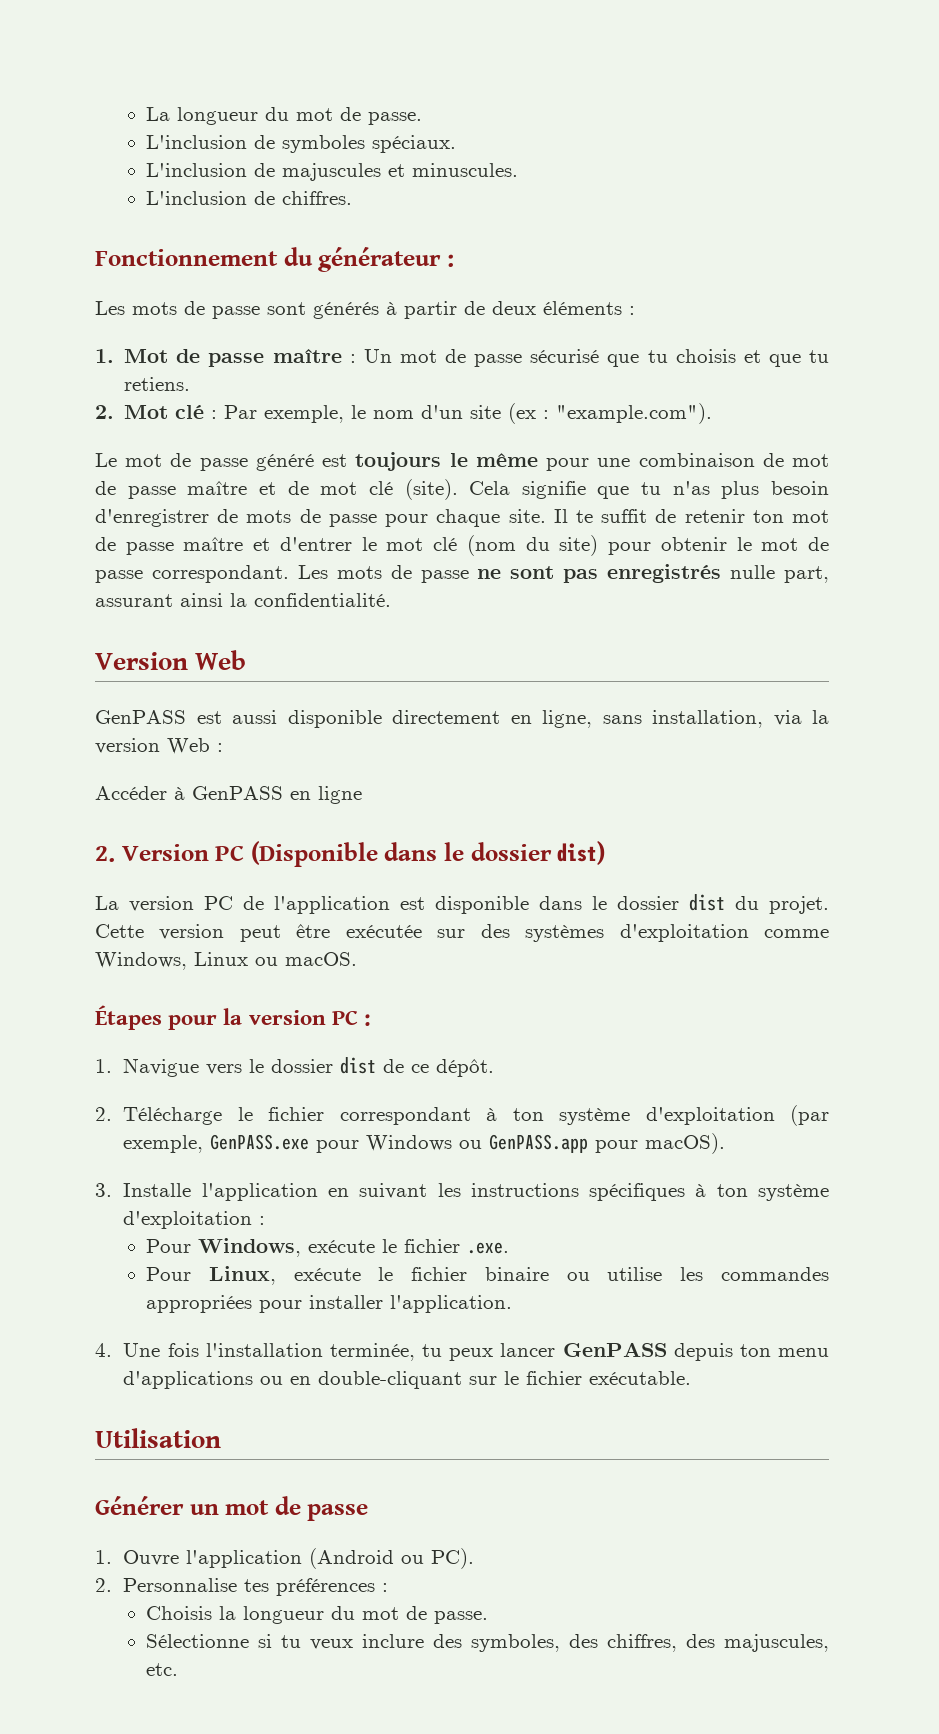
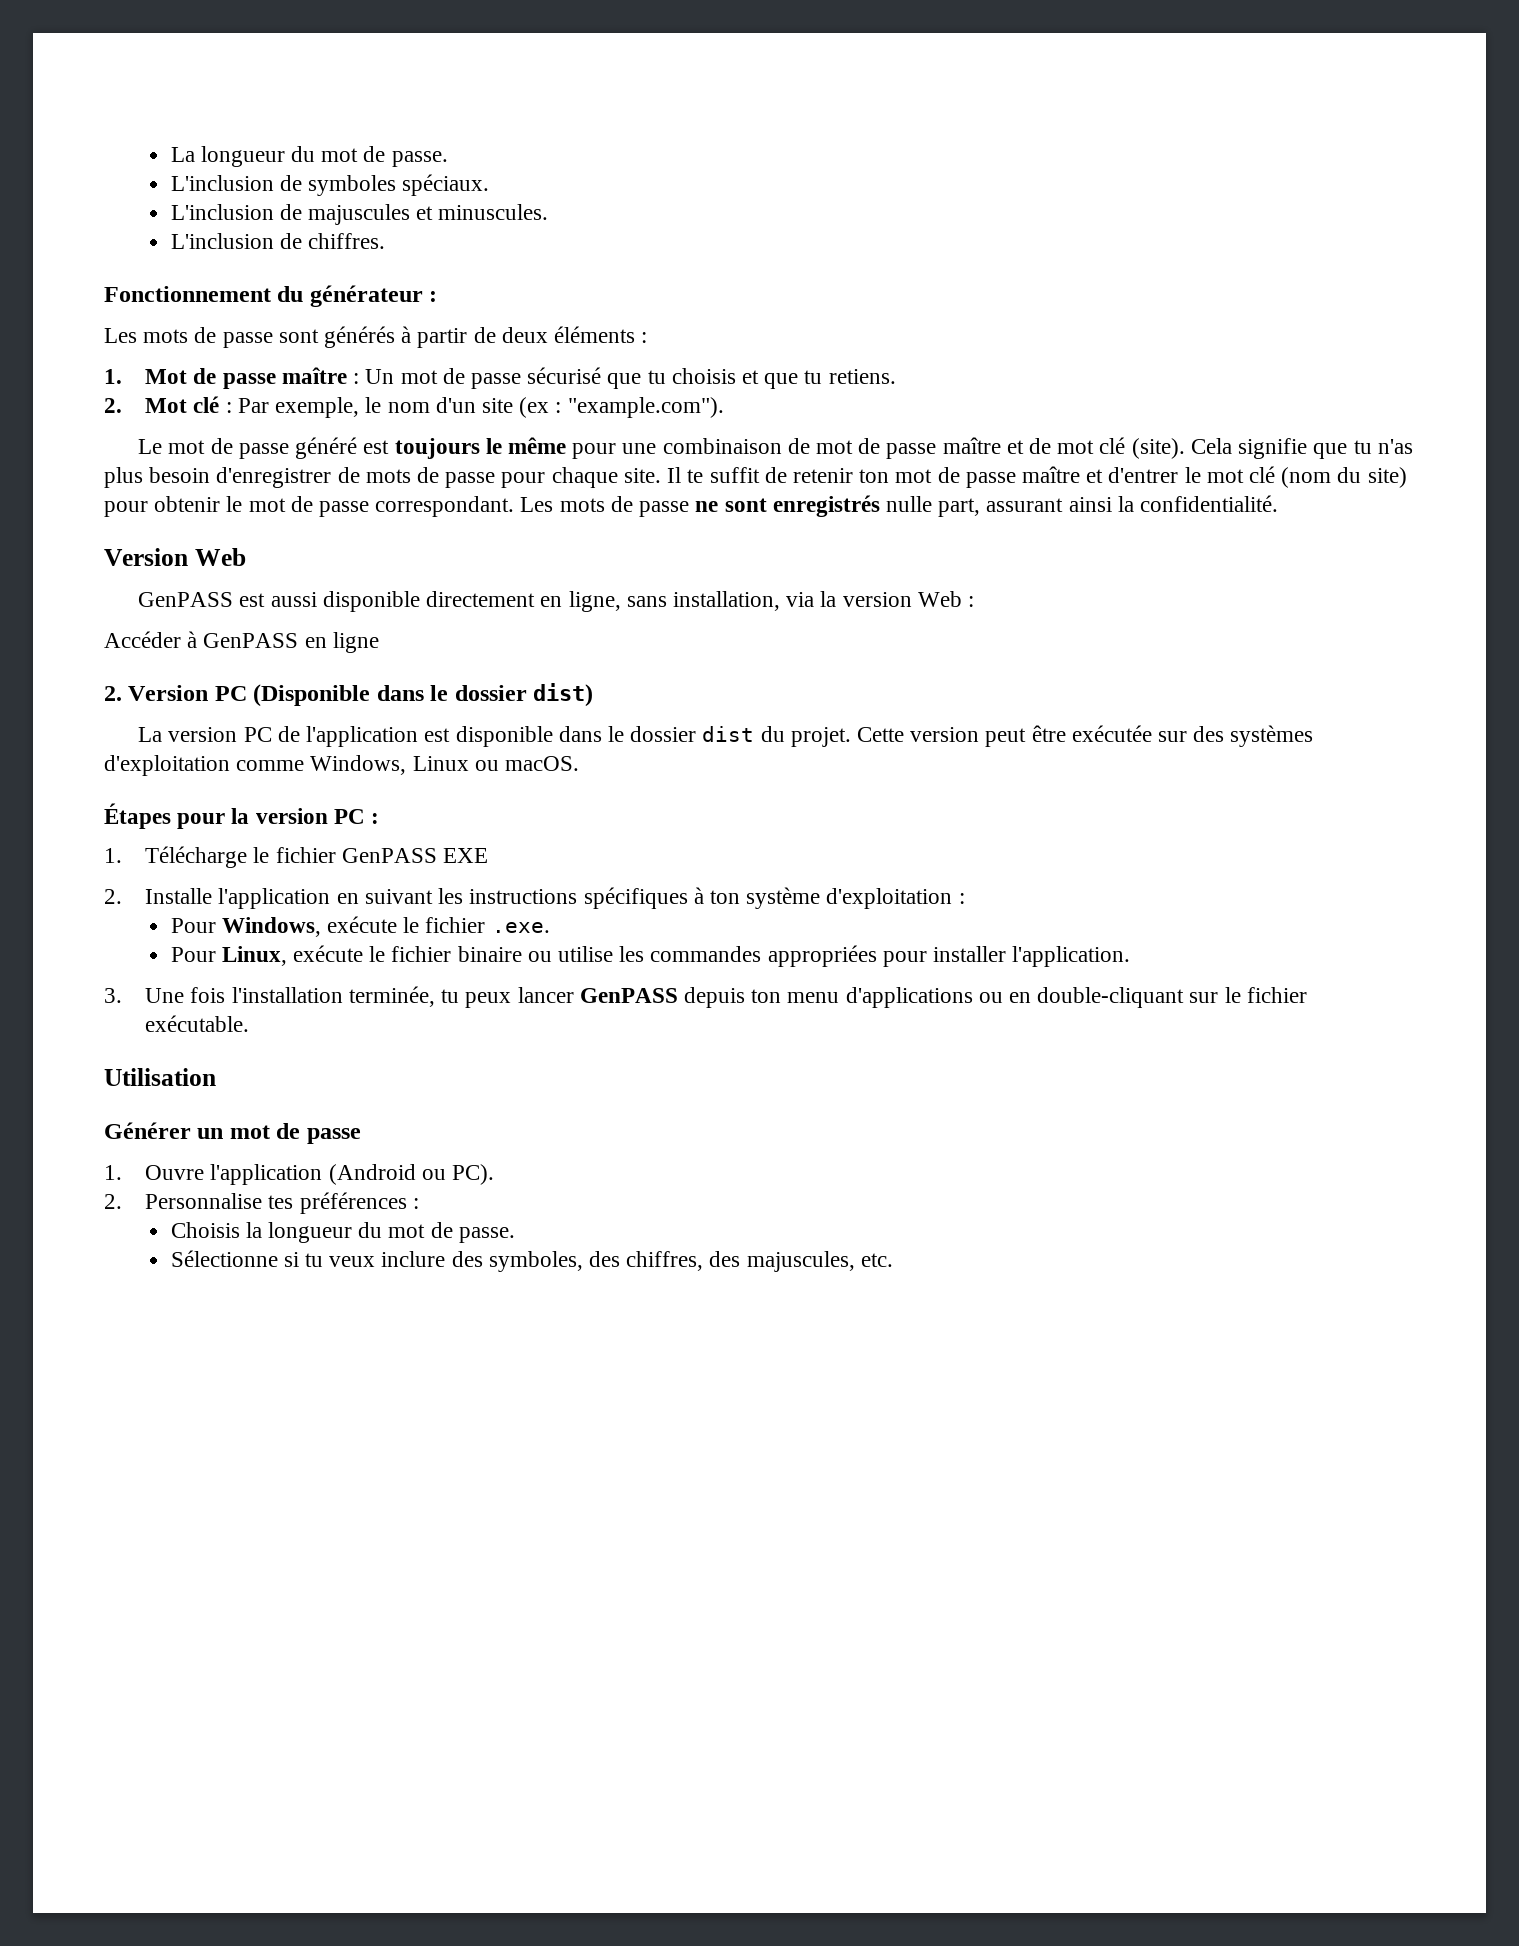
[563,569,599,583] pas -> (767, 505) none
[123,1057,495,1077] [95,1105,829,1126] [123,1133,726,1154] [95,1183,112,1197] Navigue vers le dossier dist de ce dépôt. // 2. Télécharge le fichier correspondant à ton système d'exploitation (par exemple, GenPASS.exe pour Windows ou GenPASS.app pour macOS). // 3. -> [145,846,489,868] [104,889,122,904] Télécharge le fichier GenPASS EXE // 2.
[95,1343,112,1357] 4. -> [104,988,122,1003] 3.

